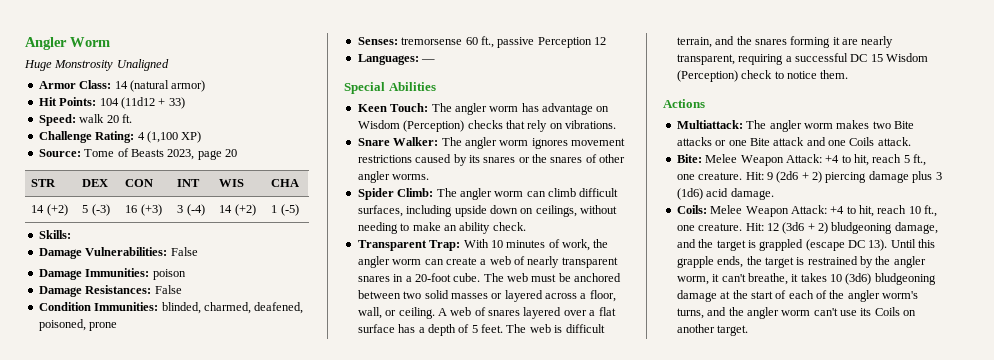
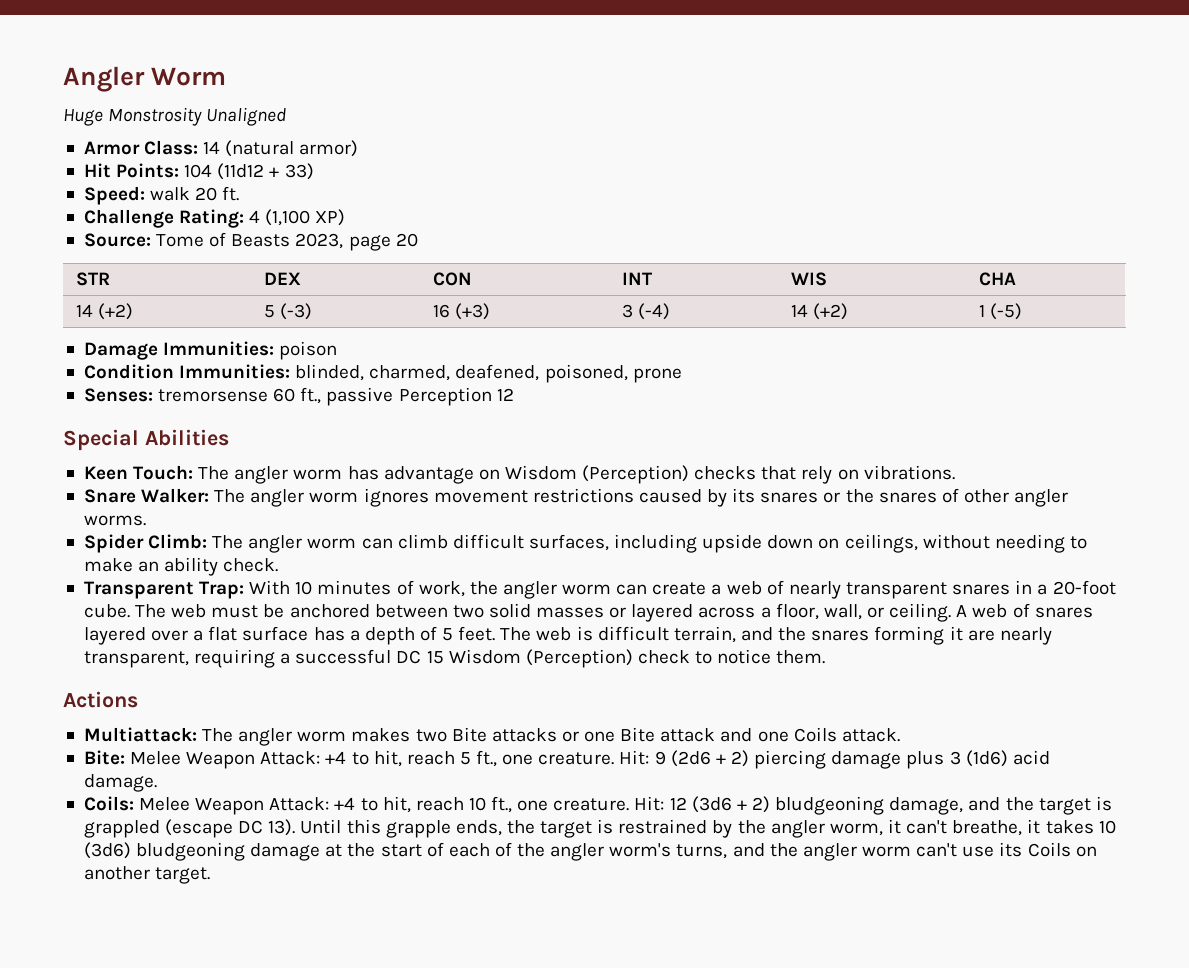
[38,230,71,239] [38,247,198,259] // Skills: // Damage Vulnerabilities: False -> (1023, 311) none
[38,285,182,297] // Damage Resistances: False -> (338, 350) none
[357,54,436,65] // Languages: — -> (514, 394) none

